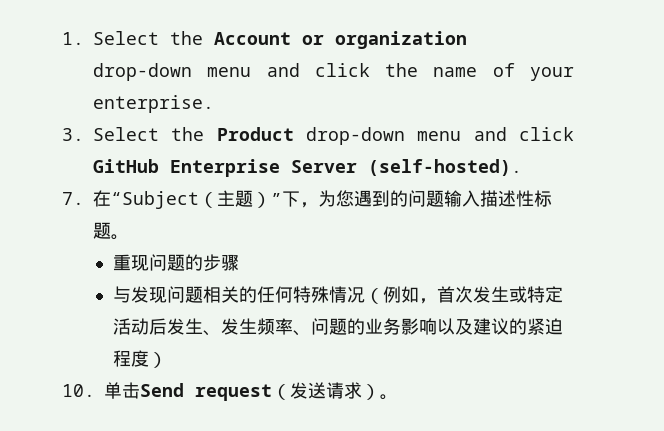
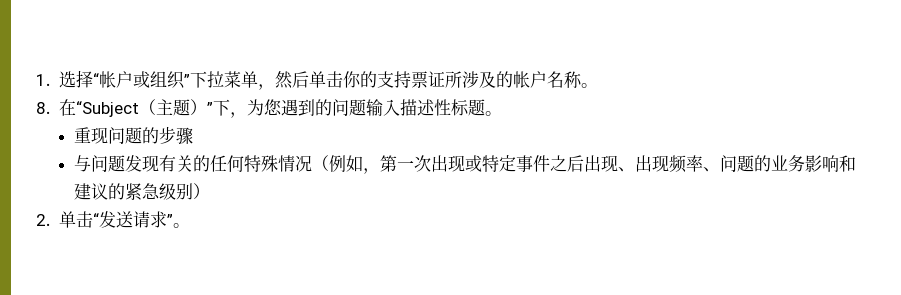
[93,31,467,49] [93,63,574,81] [93,95,214,113] [62,127,574,145] [93,159,522,177] [62,192,84,205] Select the Account or organization drop-down menu and click the name of your enterprise. // 3. Select the Product drop-down menu and click GitHub Enterprise Server (self-hosted). // 7. -> [58,70,598,90] [36,102,50,114] 选择“帐户或组织”下拉菜单，然后单击你的支持票证所涉及的帐户名称。 // 8.
[130,286,221,303] 发现问题相 -> [90,155,176,172] 问题发现有
[436,286,563,303] [112,318,257,336] 首次发生或特定活动后发生、发生 -> [379,155,669,173] 第一次出现或特定事件之后出现、出现
[436,318,473,335] 以及 -> [838,155,856,172] 和
[544,318,563,335] [112,350,149,367] 迫程度 -> [141,183,193,200] 急级别
[62,382,290,401] 10.单击Send request（ -> [36,211,99,228] 2.单击“
[362,384,380,400] ） -> [166,214,173,226] ”

